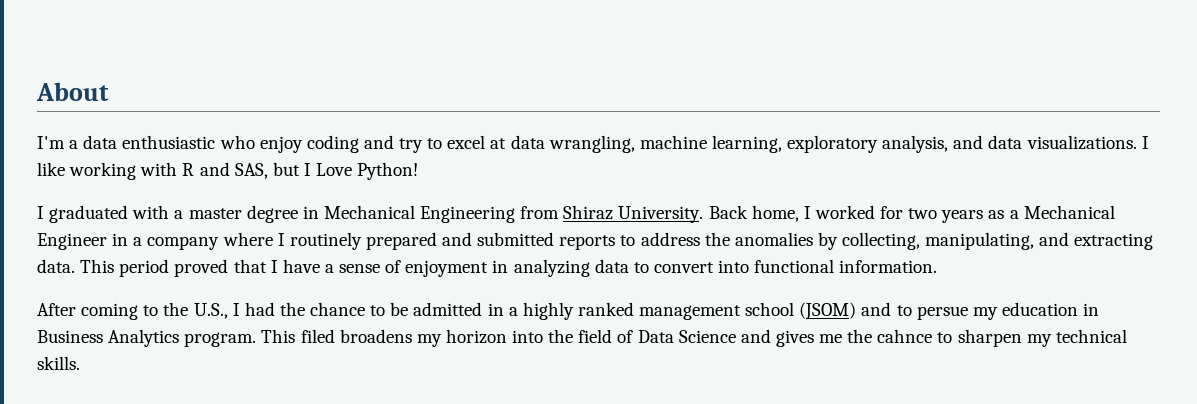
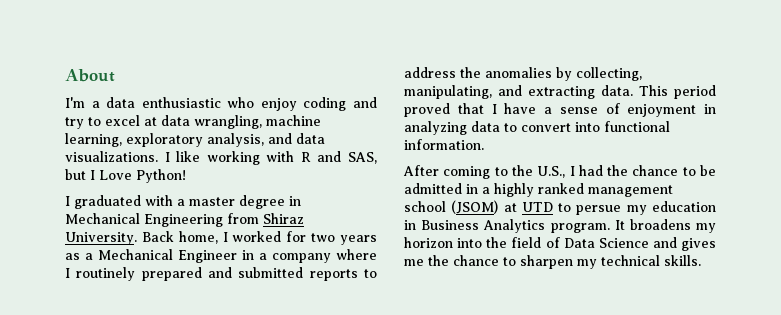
[861,302,892,316] and -> [503,202,553,212] at UTD
[261,329,335,343] This filed -> [614,220,625,230] It
[877,329,933,343] cahnce -> [453,255,499,266] chance

